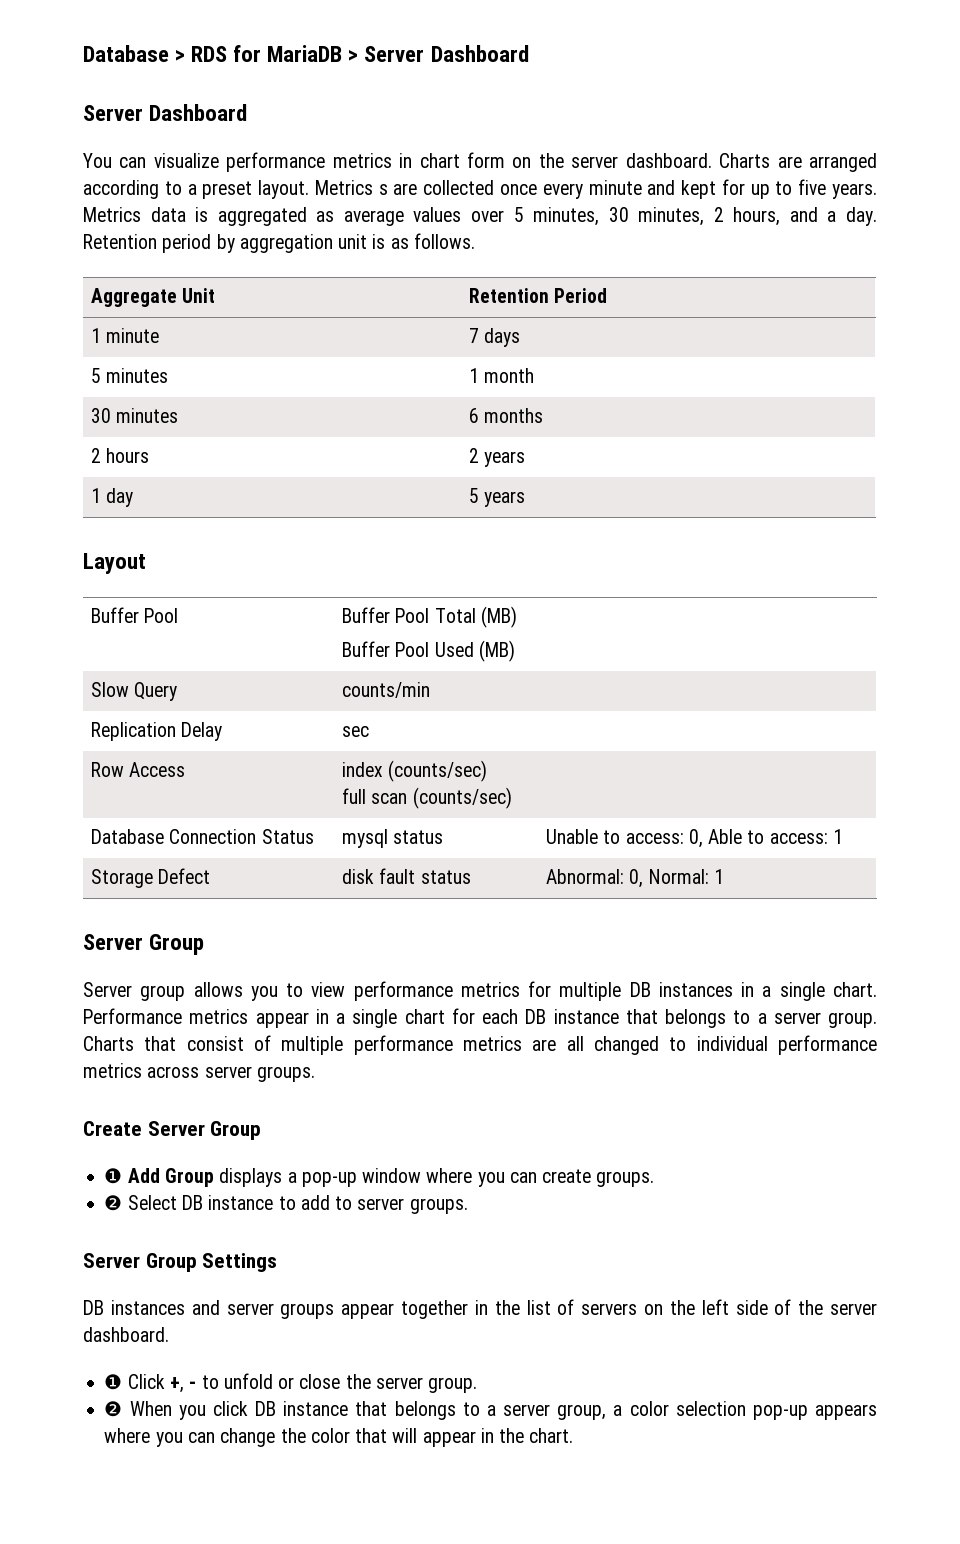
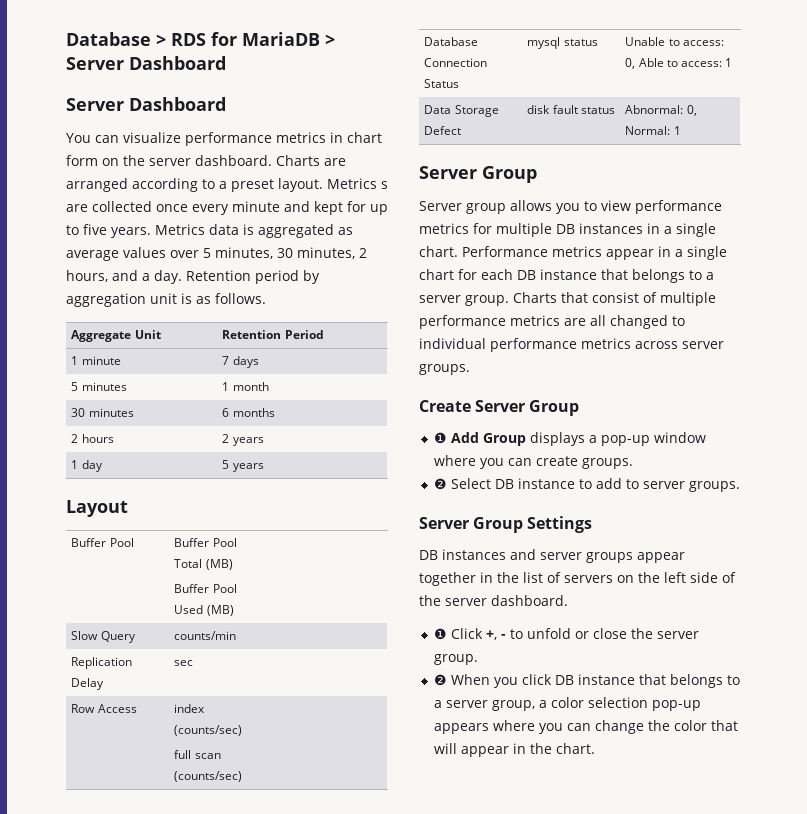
(843, 836) none -> [424,105,452,114] Data

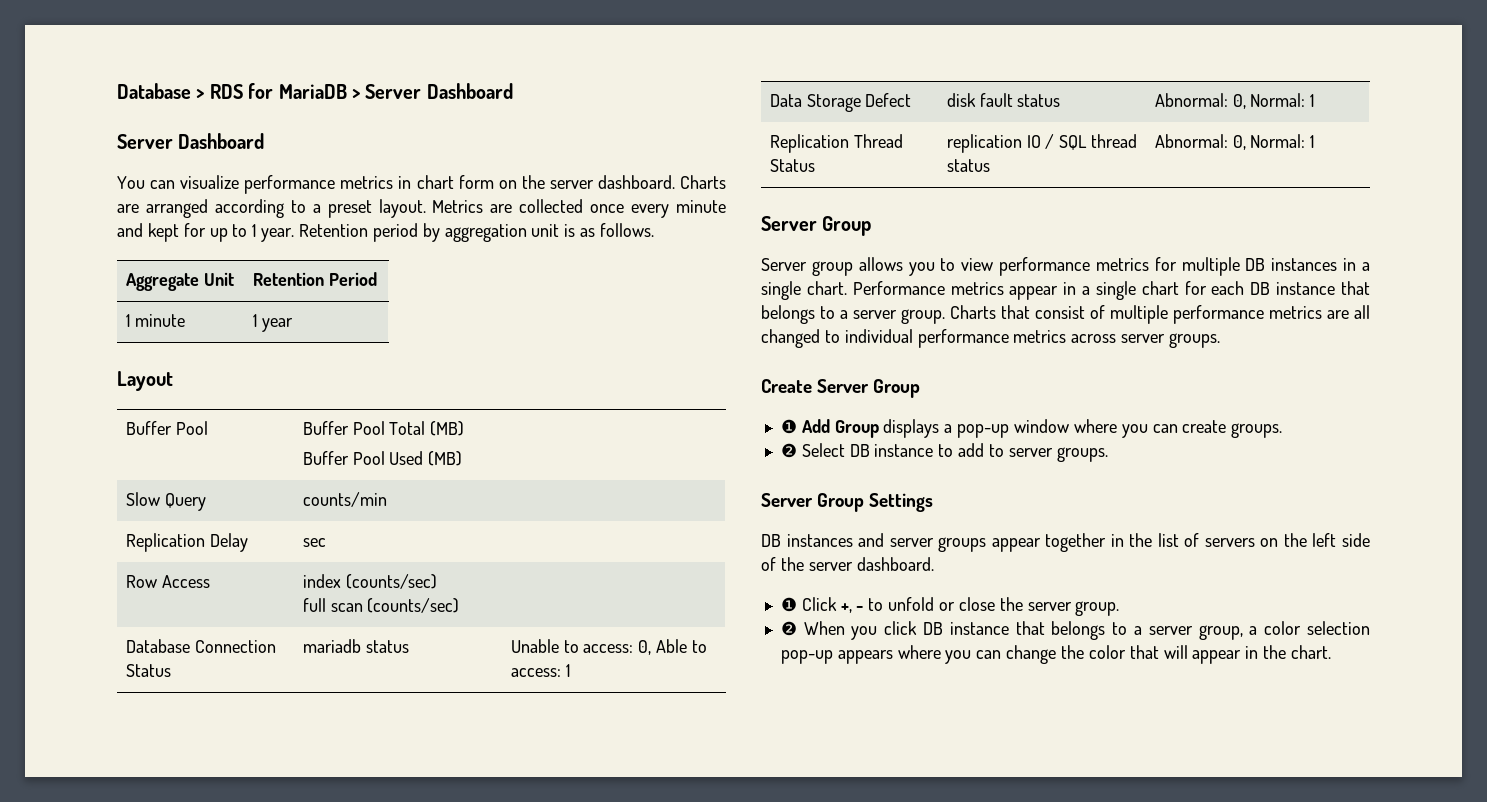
[381,181,388,189] s -> (484, 206) none
[83,224,353,238] [66,247,367,261] [66,270,182,284] five years. Metrics data is aggregated as average values over 5 minutes, 30 minutes, 2 hours, and a day. -> [252,224,295,242] 1 year.
[222,356,259,368] [71,382,127,391] [222,382,269,391] [71,408,134,417] [222,408,275,417] [71,434,114,443] [222,434,264,446] [71,460,103,472] [222,460,264,472] 7 days // 5 minutes | 1 month // 30 minutes | 6 months // 2 hours | 2 years // 1 day | 5 years -> [252,314,293,332] 1 year
[527,37,561,49] mysql -> [302,639,361,653] mariadb
(681, 130) none -> [769,134,903,153] [769,159,815,172] [946,134,1138,153] [946,159,990,172] [1154,134,1315,150] // Replication Thread Status | replication IO / SQL thread status | Abnormal: 0, Normal: 1

